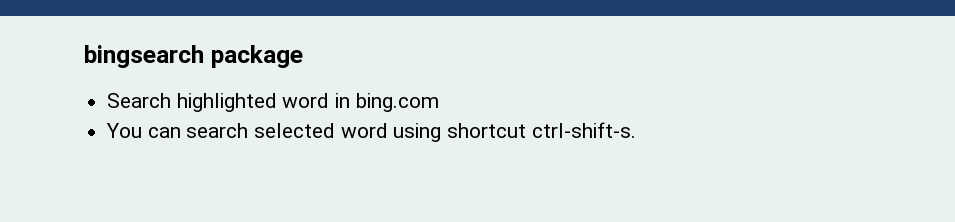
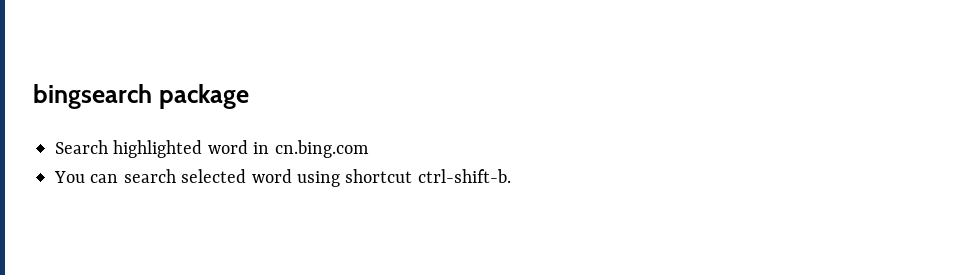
[355,93,439,112] bing.com -> [274,140,369,158] cn.bing.com
[531,122,636,138] ctrl-shift-s. -> [417,169,511,183] ctrl-shift-b.

